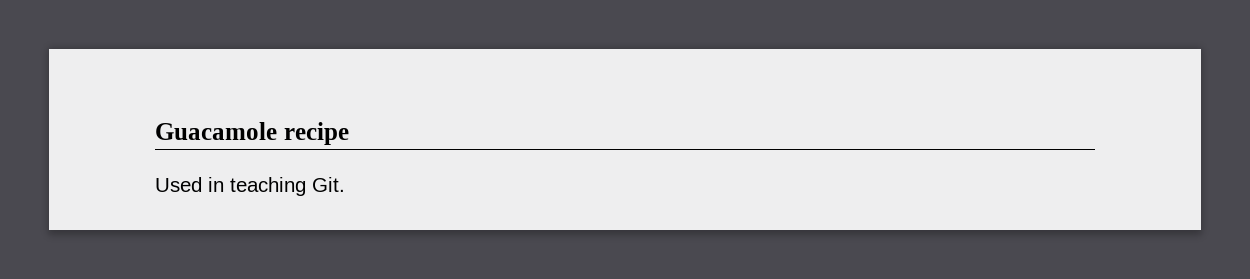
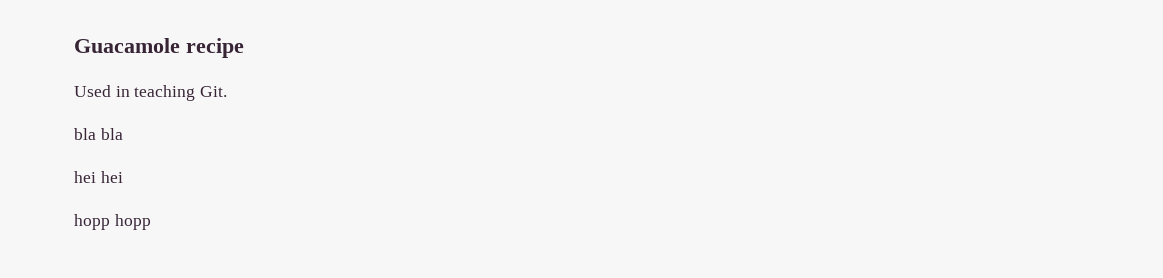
(345, 184) none -> [74,128,123,140] [74,171,123,183] [74,214,151,230] // bla bla // hei hei // hopp hopp

